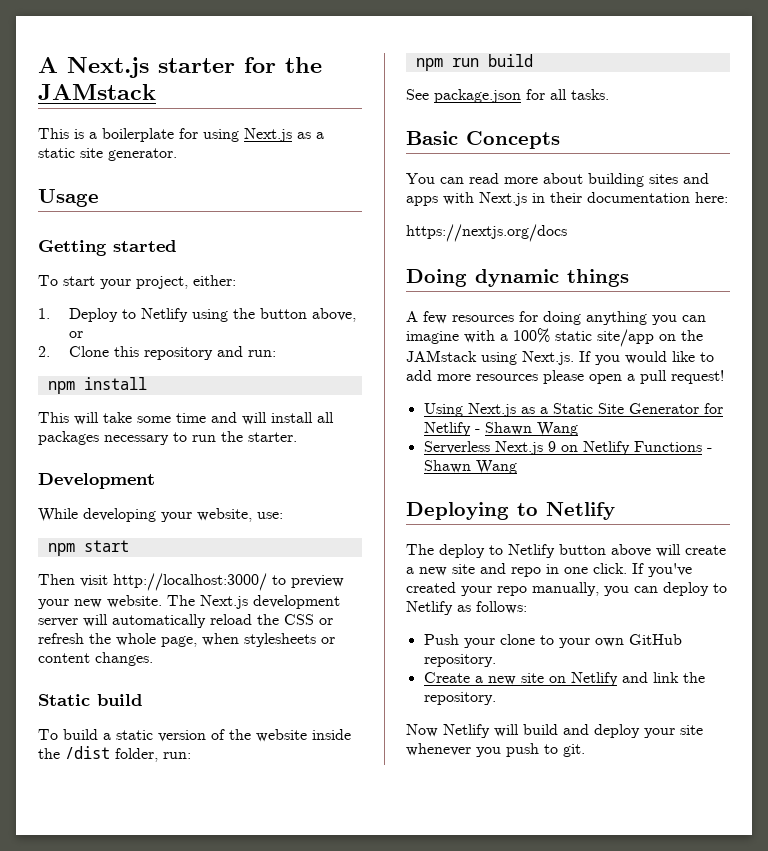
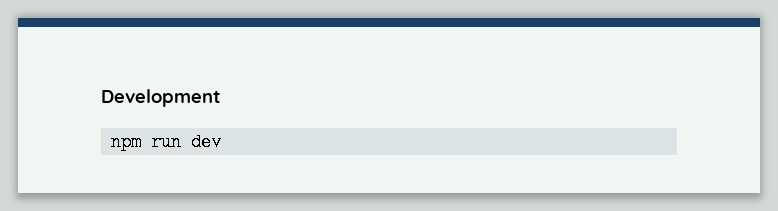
[38,57,322,78] [38,84,156,100] [38,128,324,142] [38,148,177,161] [38,189,99,207] [38,240,176,256] [38,275,236,289] [38,308,356,322] [68,331,83,338] [38,346,276,360] [47,377,147,394] [38,412,334,425] [38,431,297,445] [38,473,155,489] [38,508,283,522] [47,540,129,556] [38,573,344,591] [38,595,340,609] [38,614,333,628] [38,633,335,647] [38,652,153,666] [38,694,142,706] [38,729,351,742] [38,746,191,762] [415,54,533,71] [406,89,609,103] [406,131,560,149] [406,173,709,187] [406,192,728,206] [406,224,567,242] [406,269,629,287] [406,311,706,325] [406,328,703,347] [406,350,714,365] [406,370,724,384] [423,403,723,417] [423,422,578,436] [423,441,712,455] [423,460,517,474] [406,502,615,520] [406,544,726,558] [406,563,692,577] [406,582,727,596] [406,601,527,615] [423,634,682,648] [423,654,496,667] [423,672,705,686] [423,692,496,705] [406,724,703,738] [406,743,585,757] A Next.js starter for the JAMstack // This is a boilerplate for using Next.js as a static site generator. // Usage // Getting started // To start your project, either: // 1. Deploy to Netlify using the button above, or // 2. Clone this repository and run: // npm install // This will take some time and will install all packages necessary to run the starter. // Development // While developing your website, use: // npm start // Then visit http://localhost:3000/ to preview your new website. The Next.js development server will automatically reload the CSS or refresh the whole page, when stylesheets or content changes. // Static build // To build a static version of the website inside the /dist folder, run: // npm run build // See package.json for all tasks. // Basic Concepts // You can read more about building sites and apps with Next.js in their documentation here: // https://nextjs.org/docs // Doing dynamic things // A few resources for doing anything you can imagine with a 100% static site/app on the JAMstack using Next.js. If you would like to add more resources please open a pull request! // Using Next.js as a Static Site Generator for Netlify - Shawn Wang // Serverless Next.js 9 on Netlify Functions - Shawn Wang // Deploying to Netlify // The deploy to Netlify button above will create a new site and repo in one click. If you've created your repo manually, you can deploy to Netlify as follows: // Push your clone to your own GitHub repository. // Create a new site on Netlify and link the repository. // Now Netlify will build and deploy your site whenever you push to git. -> [101,89,221,107] [111,133,222,151] Development // npm run dev

